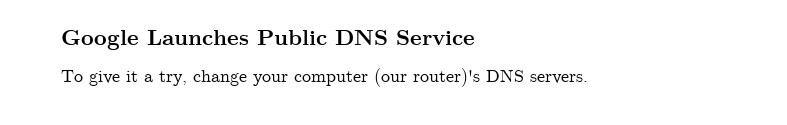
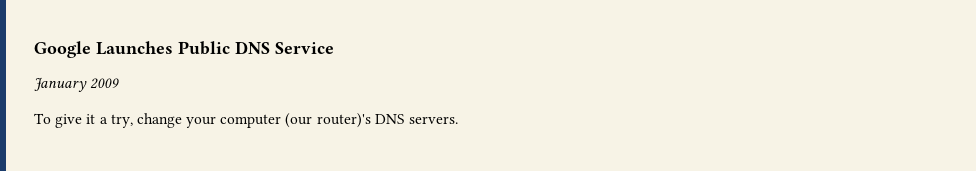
(475, 37) none -> [34,77,121,92] // January 2009

